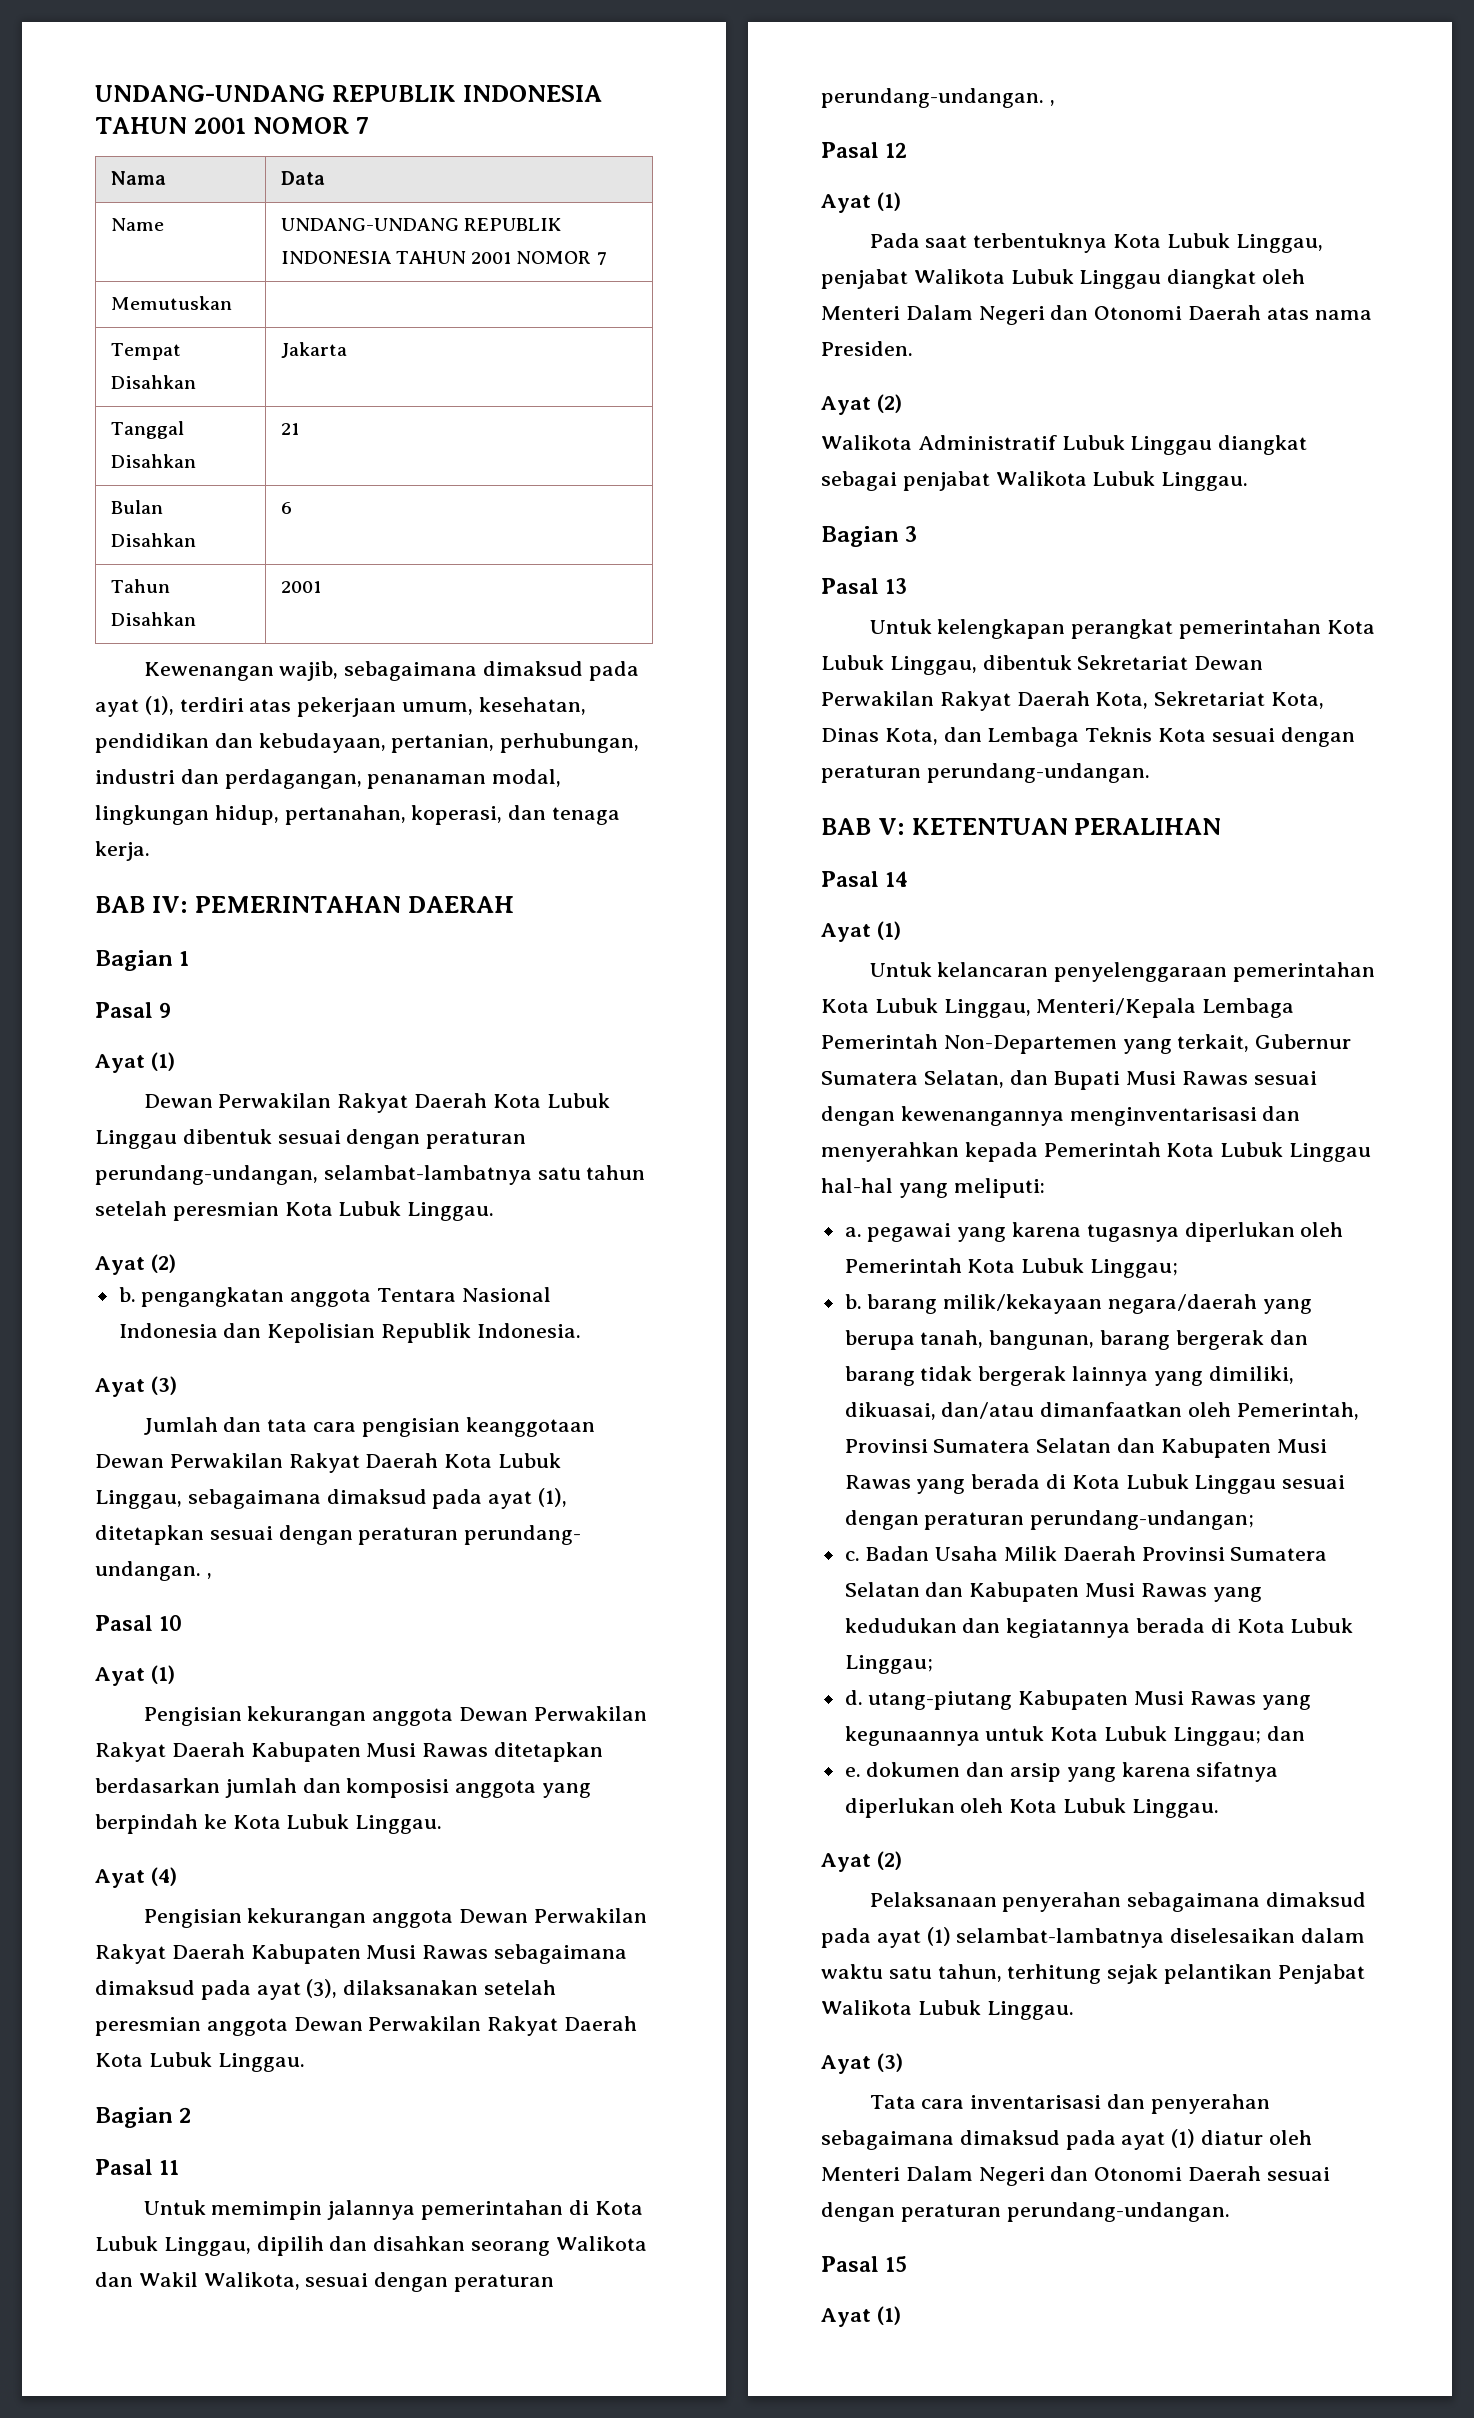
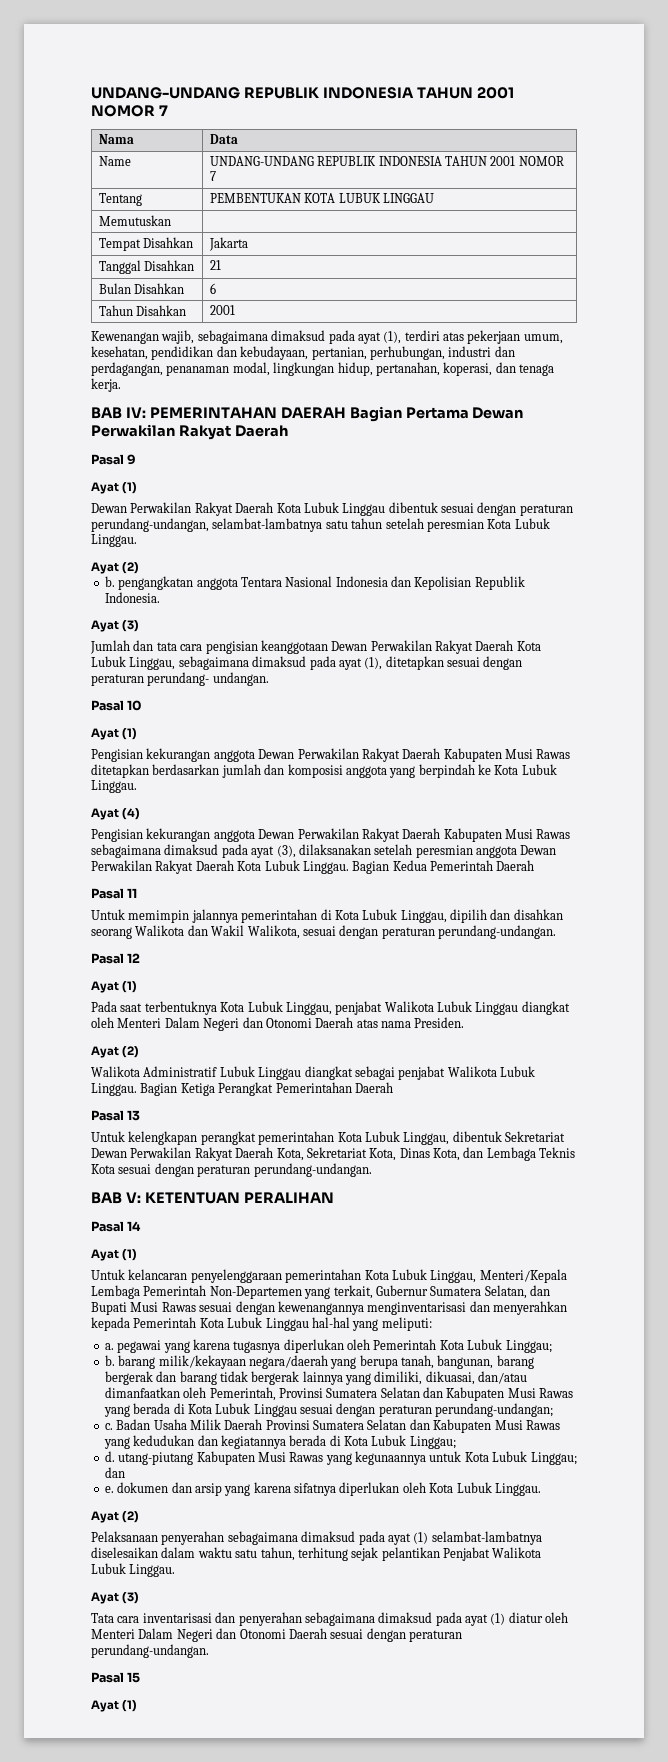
(607, 258) none -> [98,193,142,206] [209,193,434,203] // Tentang | PEMBENTUKAN KOTA LUBUK LINGGAU
[95,950,190,971] // Bagian 1 -> [349,406,524,422] [91,424,288,440] Bagian Pertama Dewan Perwakilan Rakyat Daerah
[206,1573,212,1579] , -> (269, 679) none
[95,2107,192,2128] // Bagian 2 -> [352,860,535,874] Bagian Kedua Pemerintah Daerah
[1049,100,1055,106] , -> (556, 932) none
[821,526,918,547] // Bagian 3 -> [140,1082,393,1096] Bagian Ketiga Perangkat Pemerintahan Daerah

